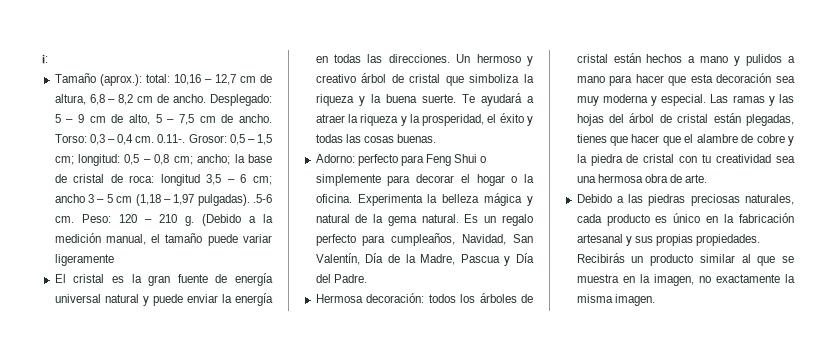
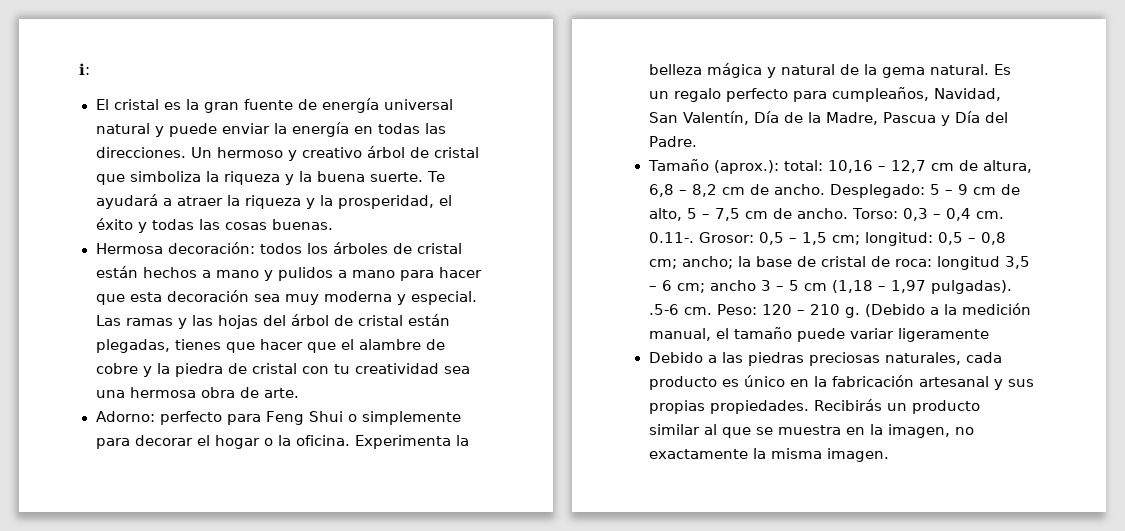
(48, 59) none -> [95,98,453,113] [95,122,446,137] [95,146,479,161] [95,171,446,185] [95,194,452,209] [95,218,333,233] [95,242,462,254] [95,266,482,281] [95,290,477,305] [95,314,450,329] [95,339,445,353] [95,363,470,377] [95,387,299,398] [95,411,461,425] [95,435,469,449] [648,63,1011,78] [648,87,1001,102] [648,111,1009,126] [648,136,697,147] // El cristal es la gran fuente de energía universal natural y puede enviar la energía en todas las direcciones. Un hermoso y creativo árbol de cristal que simboliza la riqueza y la buena suerte. Te ayudará a atraer la riqueza y la prosperidad, el éxito y todas las cosas buenas. // Hermosa decoración: todos los árboles de cristal están hechos a mano y pulidos a mano para hacer que esta decoración sea muy moderna y especial. Las ramas y las hojas del árbol de cristal están plegadas, tienes que hacer que el alambre de cobre y la piedra de cristal con tu creatividad sea una hermosa obra de arte. // Adorno: perfecto para Feng Shui o simplemente para decorar el hogar o la oficina. Experimenta la belleza mágica y natural de la gema natural. Es un regalo perfecto para cumpleaños, Navidad, San Valentín, Día de la Madre, Pascua y Día del Padre.
[54,273,273,286] [54,293,273,306] [315,54,533,66] [315,73,534,86] [315,93,534,106] [315,113,533,126] [315,134,436,143] [315,154,487,166] [315,174,534,186] [315,193,533,206] [315,214,533,226] [315,233,533,246] [315,253,534,266] [315,274,367,283] [315,293,533,303] [576,53,795,66] [576,73,795,86] [576,94,794,106] [576,113,794,126] [576,134,794,146] [576,154,795,166] [576,174,708,183] // El cristal es la gran fuente de energía universal natural y puede enviar la energía en todas las direcciones. Un hermoso y creativo árbol de cristal que simboliza la riqueza y la buena suerte. Te ayudará a atraer la riqueza y la prosperidad, el éxito y todas las cosas buenas. // Adorno: perfecto para Feng Shui o simplemente para decorar el hogar o la oficina. Experimenta la belleza mágica y natural de la gema natural. Es un regalo perfecto para cumpleaños, Navidad, San Valentín, Día de la Madre, Pascua y Día del Padre. // Hermosa decoración: todos los árboles de cristal están hechos a mano y pulidos a mano para hacer que esta decoración sea muy moderna y especial. Las ramas y las hojas del árbol de cristal están plegadas, tienes que hacer que el alambre de cobre y la piedra de cristal con tu creatividad sea una hermosa obra de arte. -> (989, 335) none

